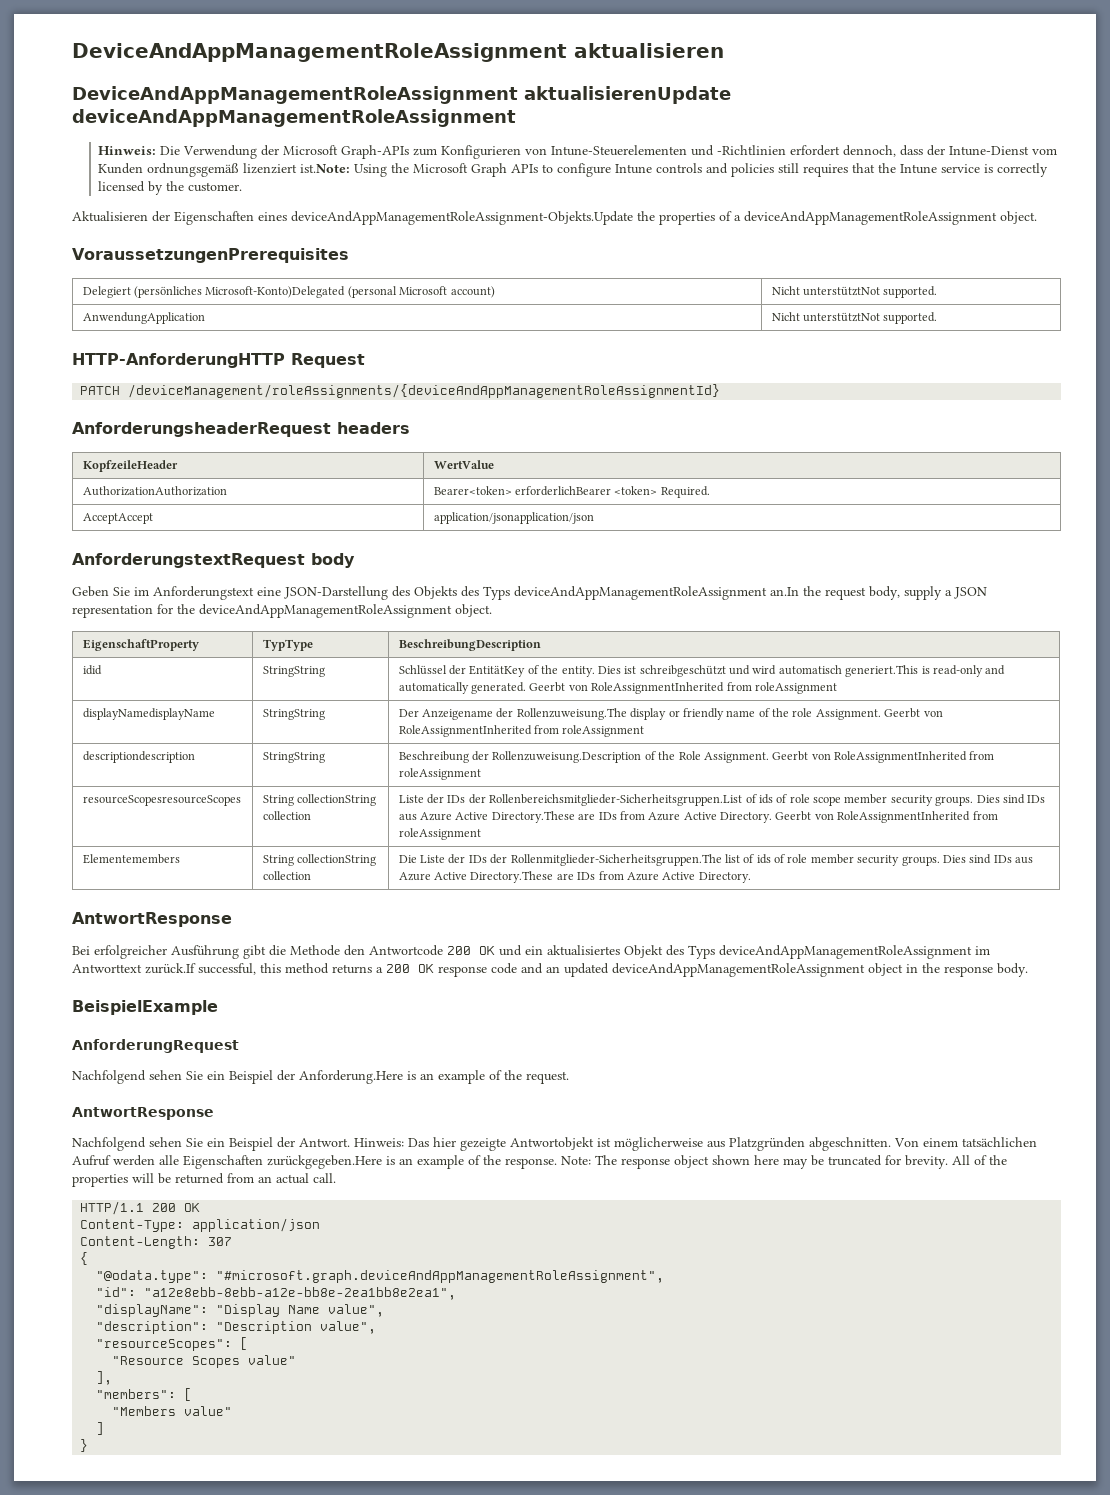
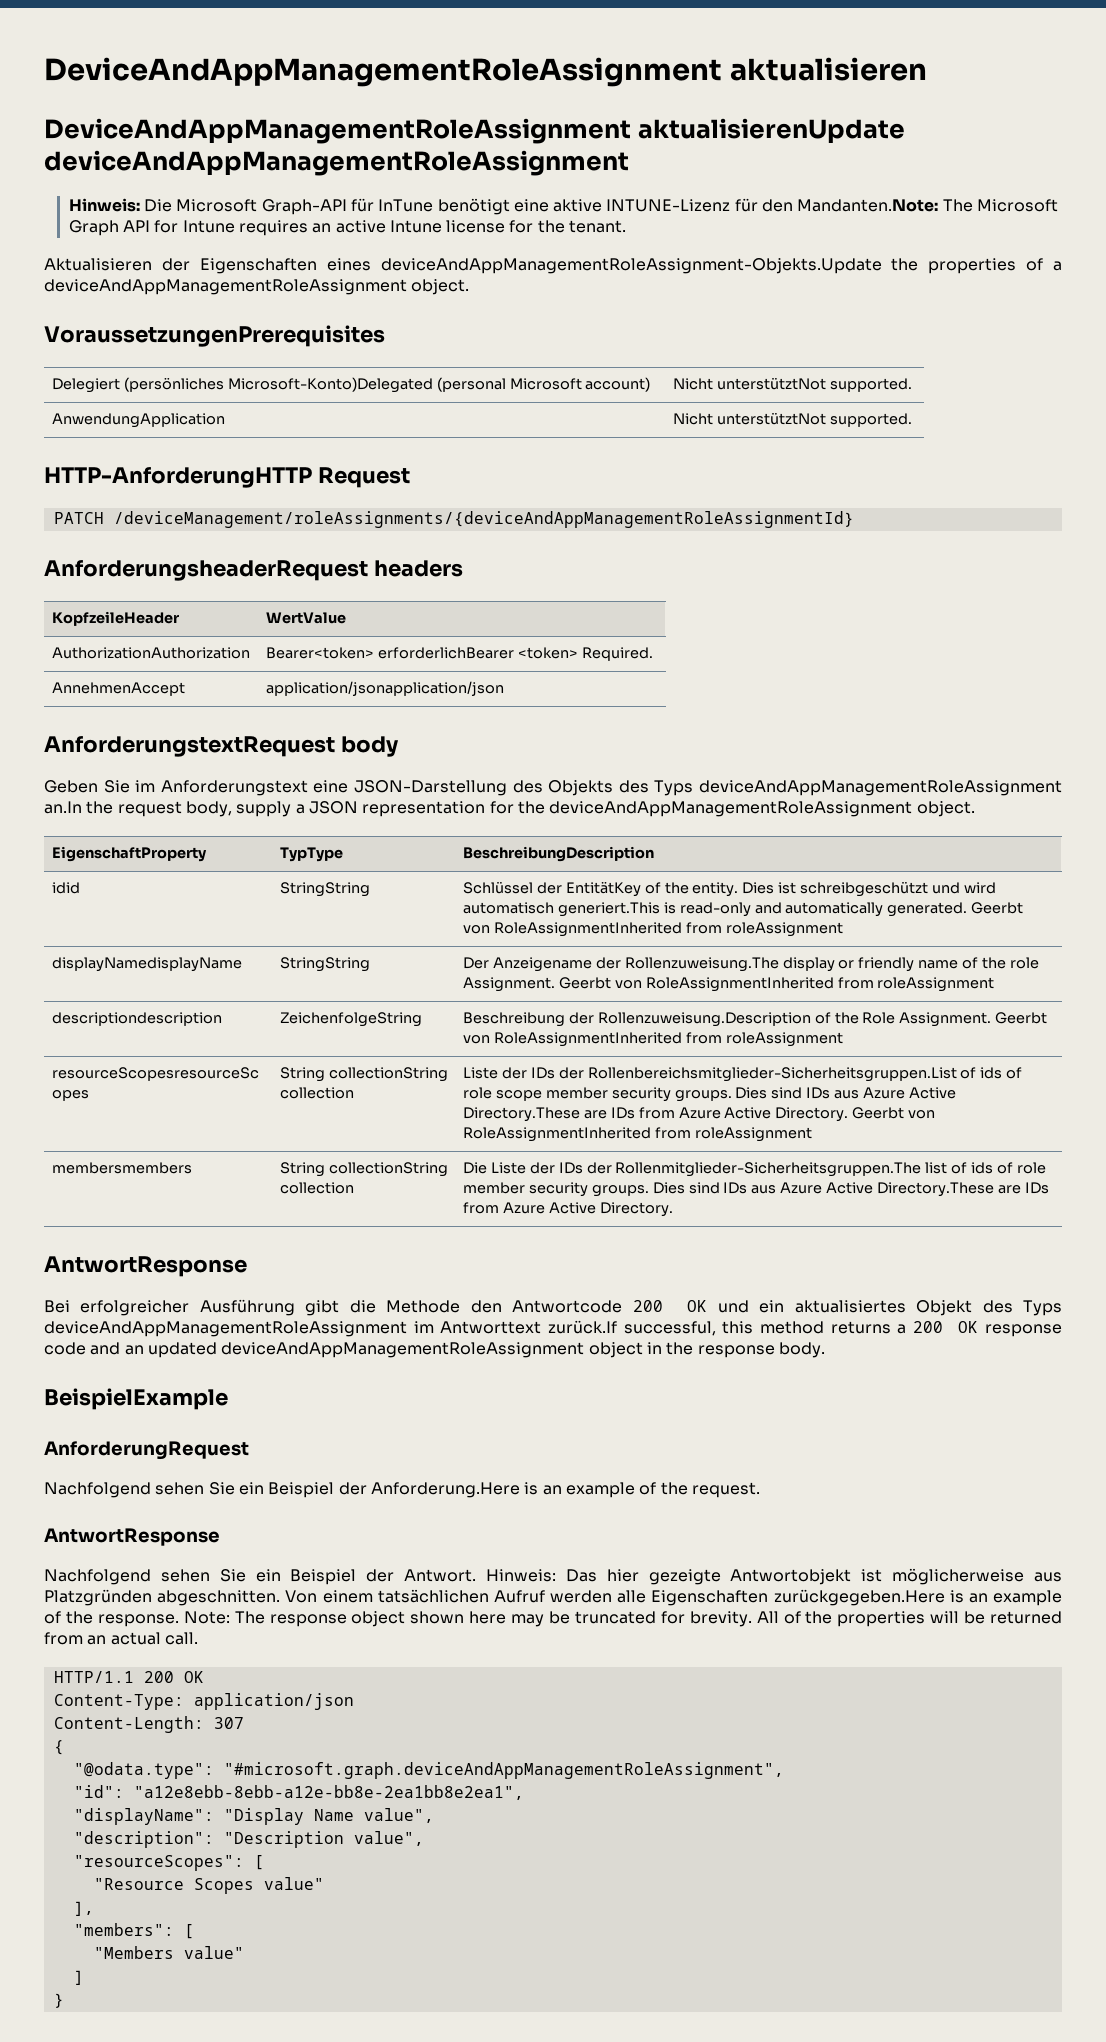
[183,145,1058,159] [98,163,1049,177] [98,181,243,195] Verwendung der Microsoft Graph-APIs zum Konfigurieren von Intune-Steuerelementen und -Richtlinien erfordert dennoch, dass der Intune-Dienst vom Kunden ordnungsgemäß lizenziert ist.Note: Using the Microsoft Graph APIs to configure Intune controls and policies still requires that the Intune service is correctly licensed by the customer. -> [176,198,1059,215] [68,220,627,236] Microsoft Graph-API für InTune benötigt eine aktive INTUNE-Lizenz für den Mandanten.Note: The Microsoft Graph API for Intune requires an active Intune license for the tenant.
[82,513,153,524] AcceptAccept -> [51,682,185,696] AnnehmenAccept
[262,752,325,763] StringString -> [279,1012,422,1027] ZeichenfolgeString
[82,854,180,864] Elementemembers -> [51,1162,192,1174] membersmembers

